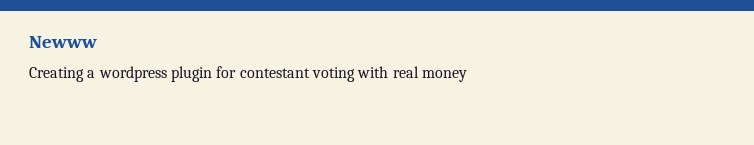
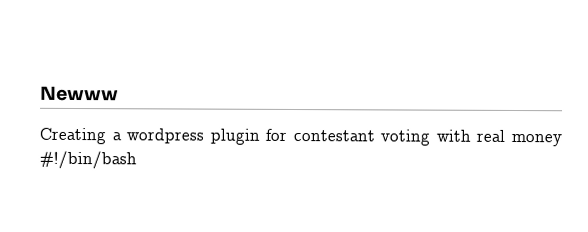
(467, 76) none -> [39,150,137,170] #!/bin/bash

